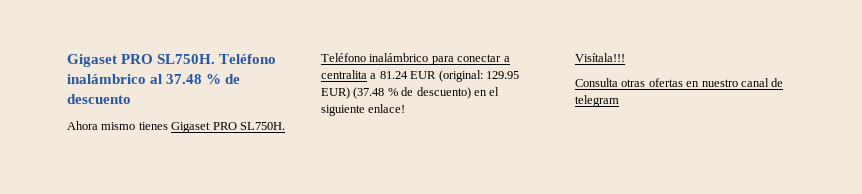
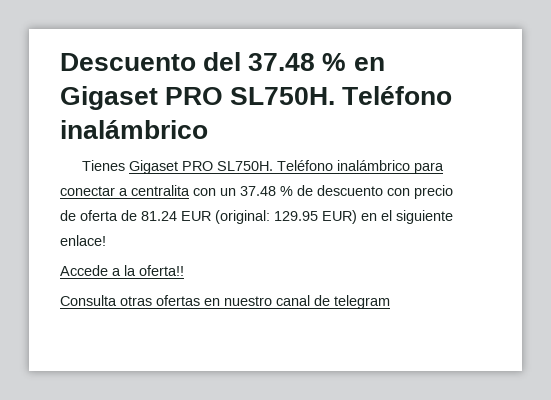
[67,54,277,67] [67,74,241,84] [67,94,131,104] [67,121,168,130] Gigaset PRO SL750H. Teléfono inalámbrico al 37.48 % de descuento // Ahora mismo tienes -> [60,52,385,71] [60,86,453,110] [60,120,208,139] [82,160,126,171] Descuento del 37.48 % en Gigaset PRO SL750H. Teléfono inalámbrico // Tienes
[370,73,377,79] a -> [193,185,453,199] [60,210,137,221] con un 37.48 % de descuento con precio de oferta de
[353,87,471,99] (37.48 % de descuento) -> (357, 217) none
[575,53,625,62] Visítala!!! -> [60,265,184,276] Accede a la oferta!!

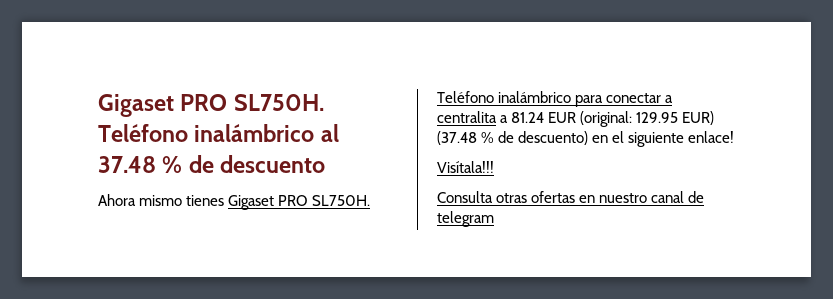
[60,52,385,71] [60,86,453,110] [60,120,208,139] [82,160,126,171] Descuento del 37.48 % en Gigaset PRO SL750H. Teléfono inalámbrico // Tienes -> [98,94,324,117] [98,124,339,142] [98,155,326,173] [98,194,225,206] Gigaset PRO SL750H. Teléfono inalámbrico al 37.48 % de descuento // Ahora mismo tienes
[193,185,453,199] [60,210,137,221] con un 37.48 % de descuento con precio de oferta de -> [500,115,509,123] a
(357, 217) none -> [437,131,589,145] (37.48 % de descuento)
[60,265,184,276] Accede a la oferta!! -> [437,161,494,173] Visítala!!!

